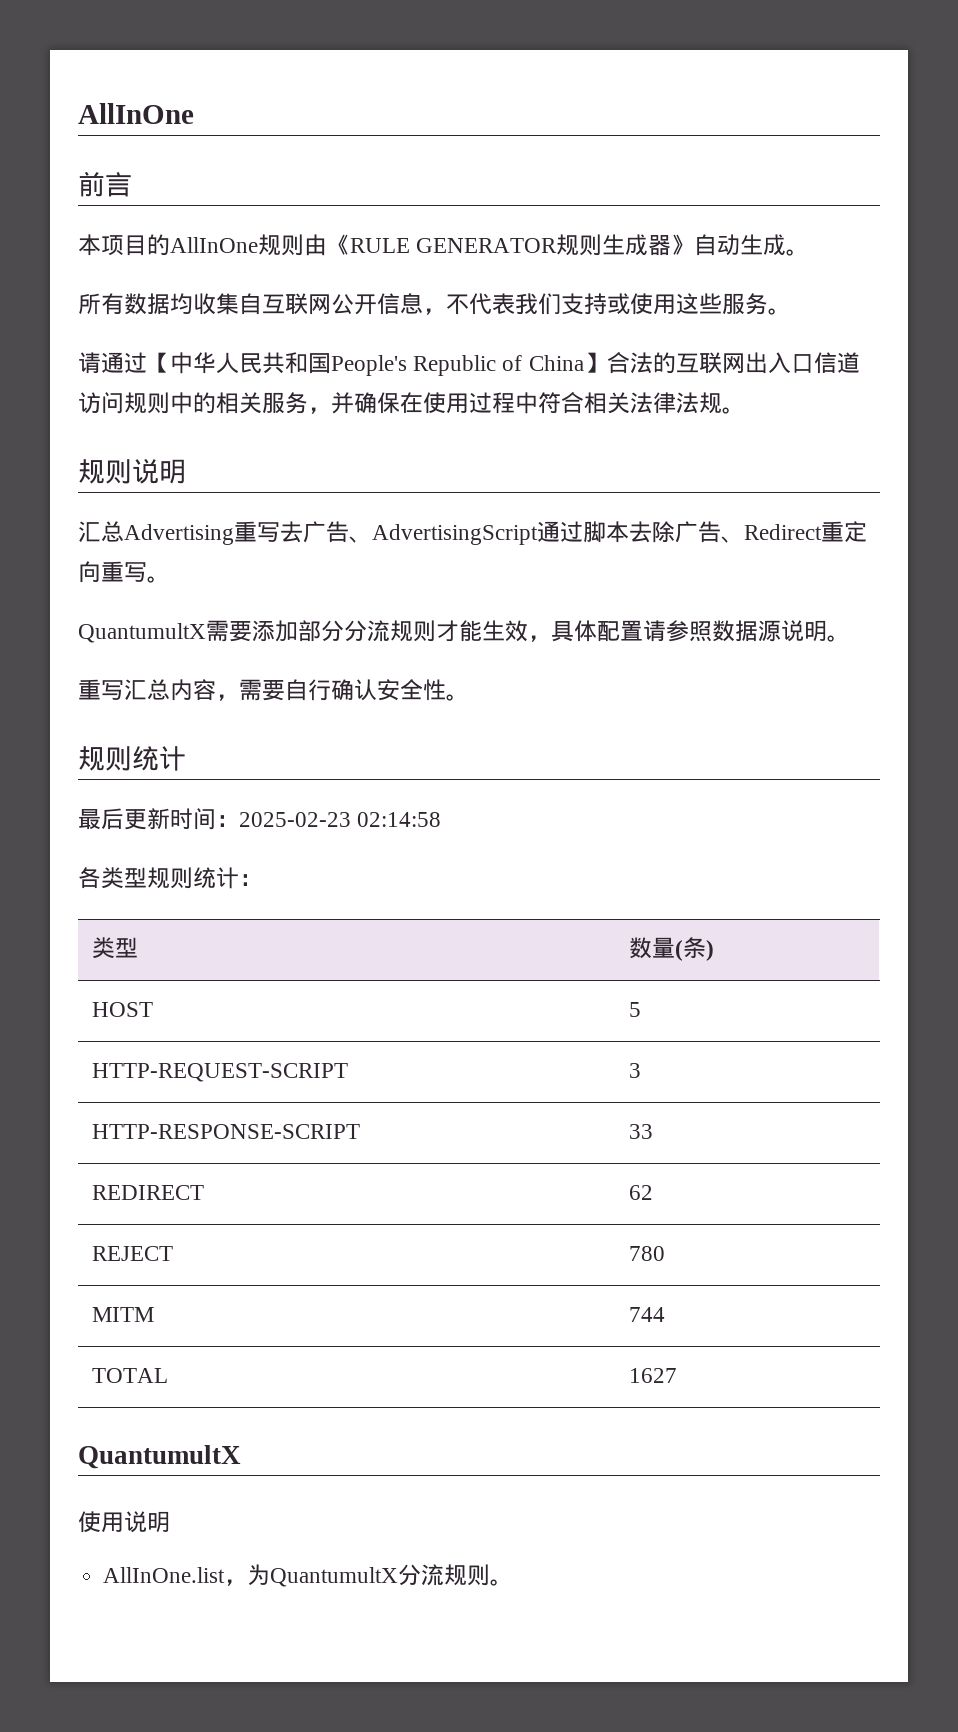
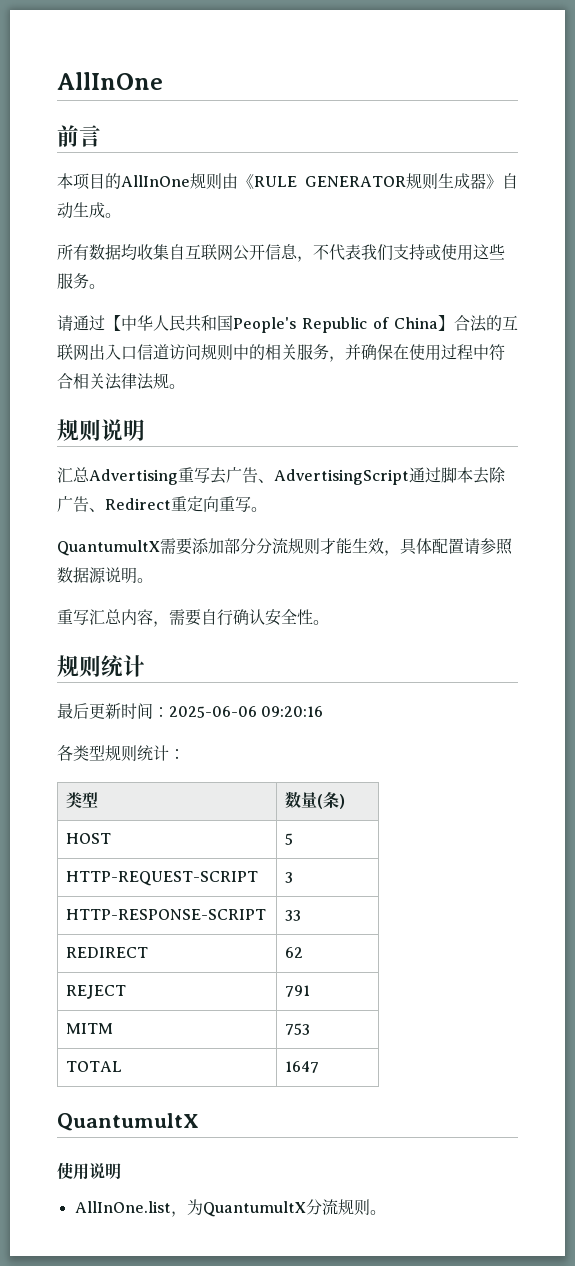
[239,812,442,827] 2025-02-23 02:14:58 -> [169,706,324,718] 2025-06-06 09:20:16
[628,1246,665,1261] 780 -> [285,985,311,997] 791
[628,1307,665,1322] 744 -> [285,1023,311,1035] 753
[628,1368,677,1383] 1627 -> [285,1061,320,1073] 1647

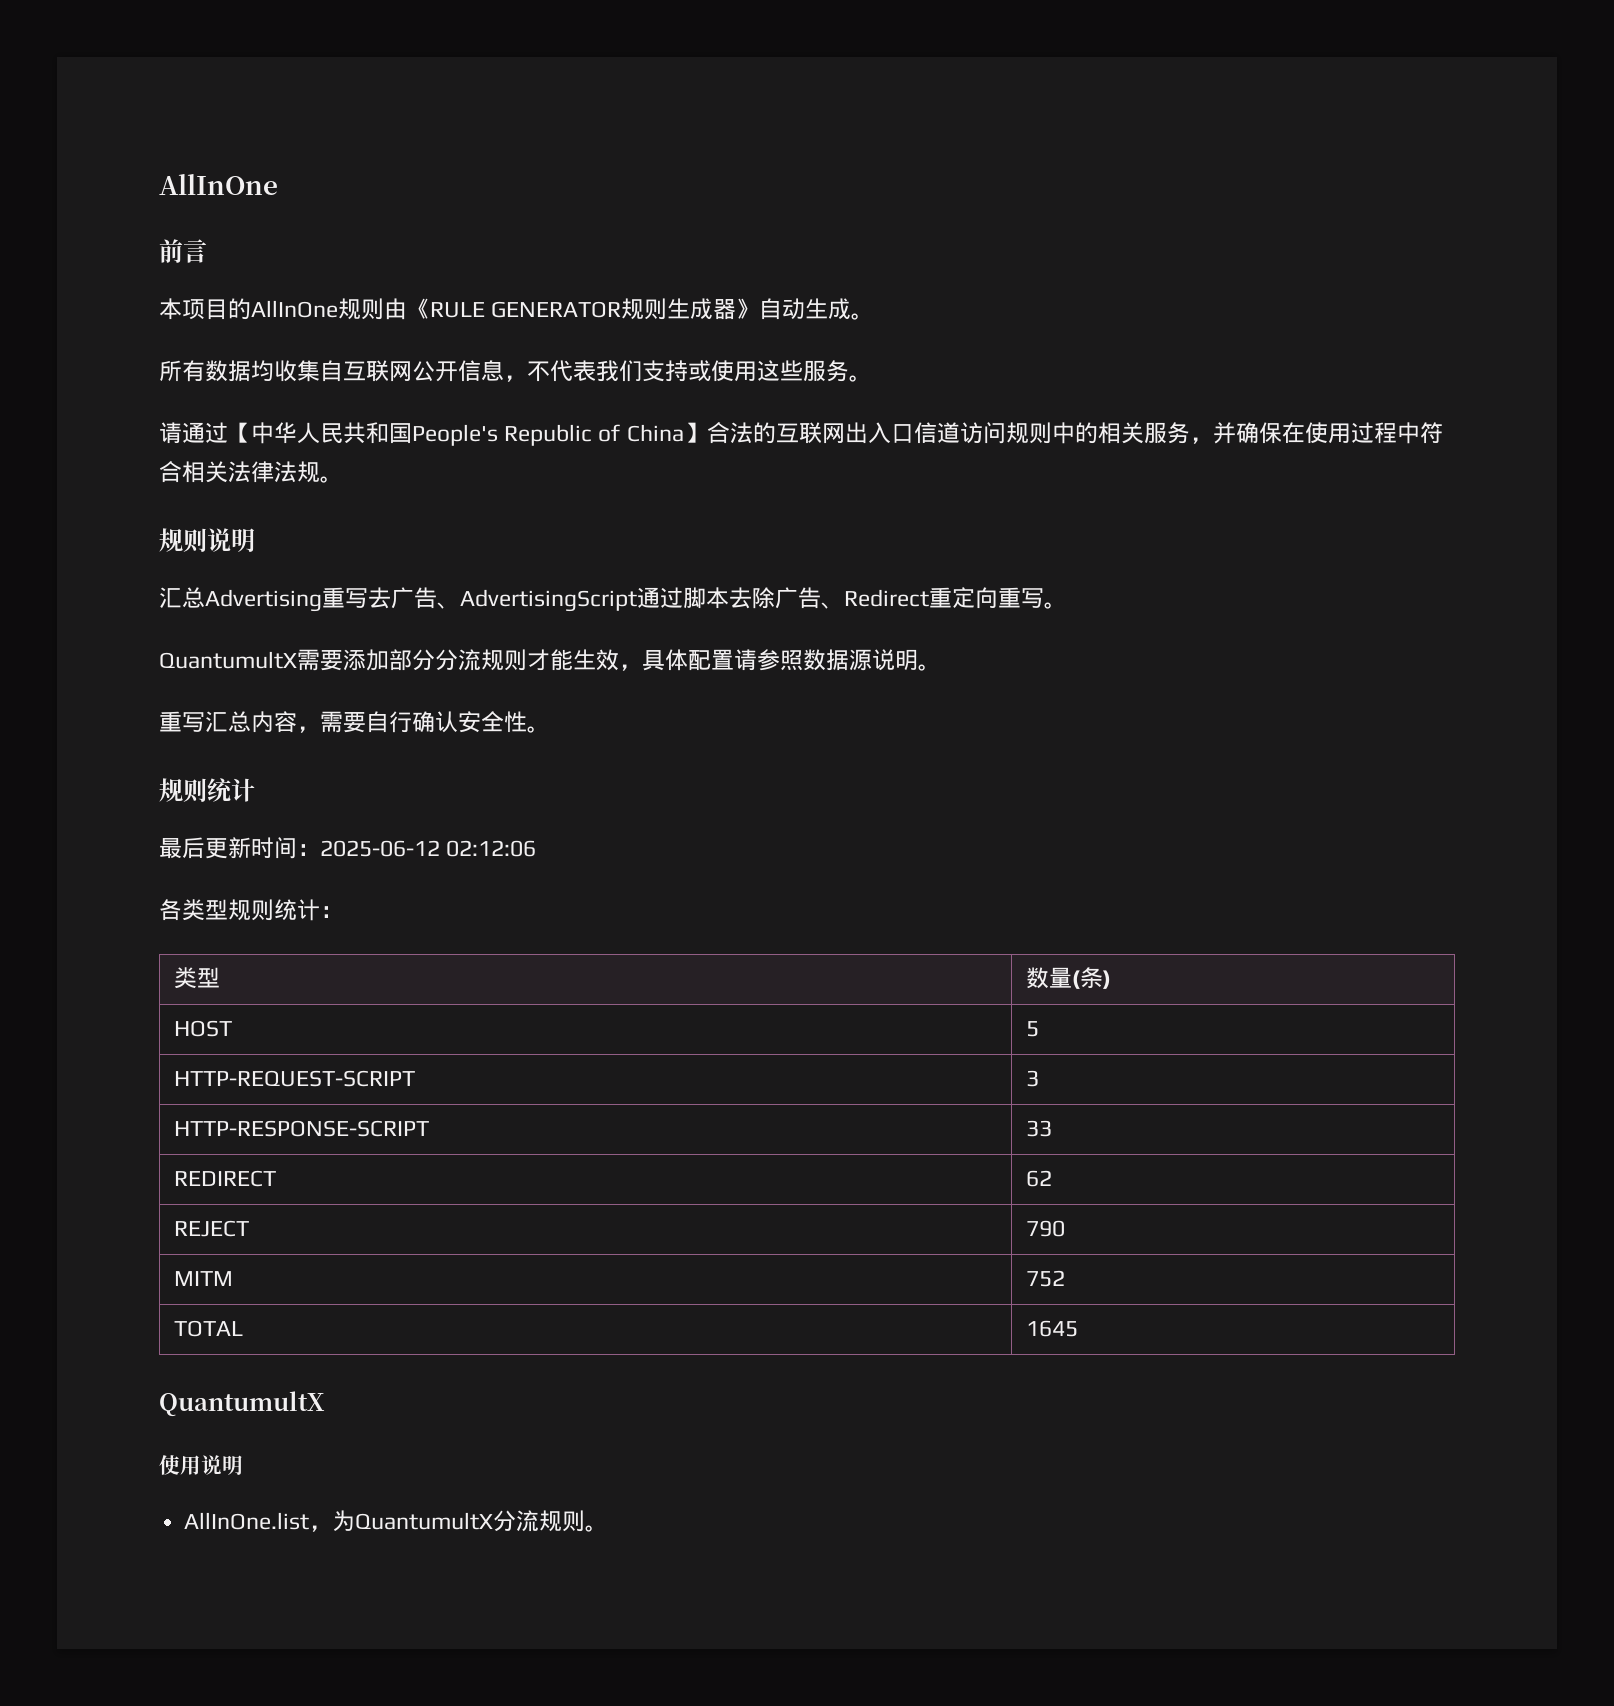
[169,706,324,718] 2025-06-06 09:20:16 -> [320,840,537,857] 2025-06-12 02:12:06
[285,985,311,997] 791 -> [1026,1220,1066,1237] 790
[285,1023,311,1035] 753 -> [1026,1270,1066,1287] 752
[285,1061,320,1073] 1647 -> [1026,1320,1079,1337] 1645

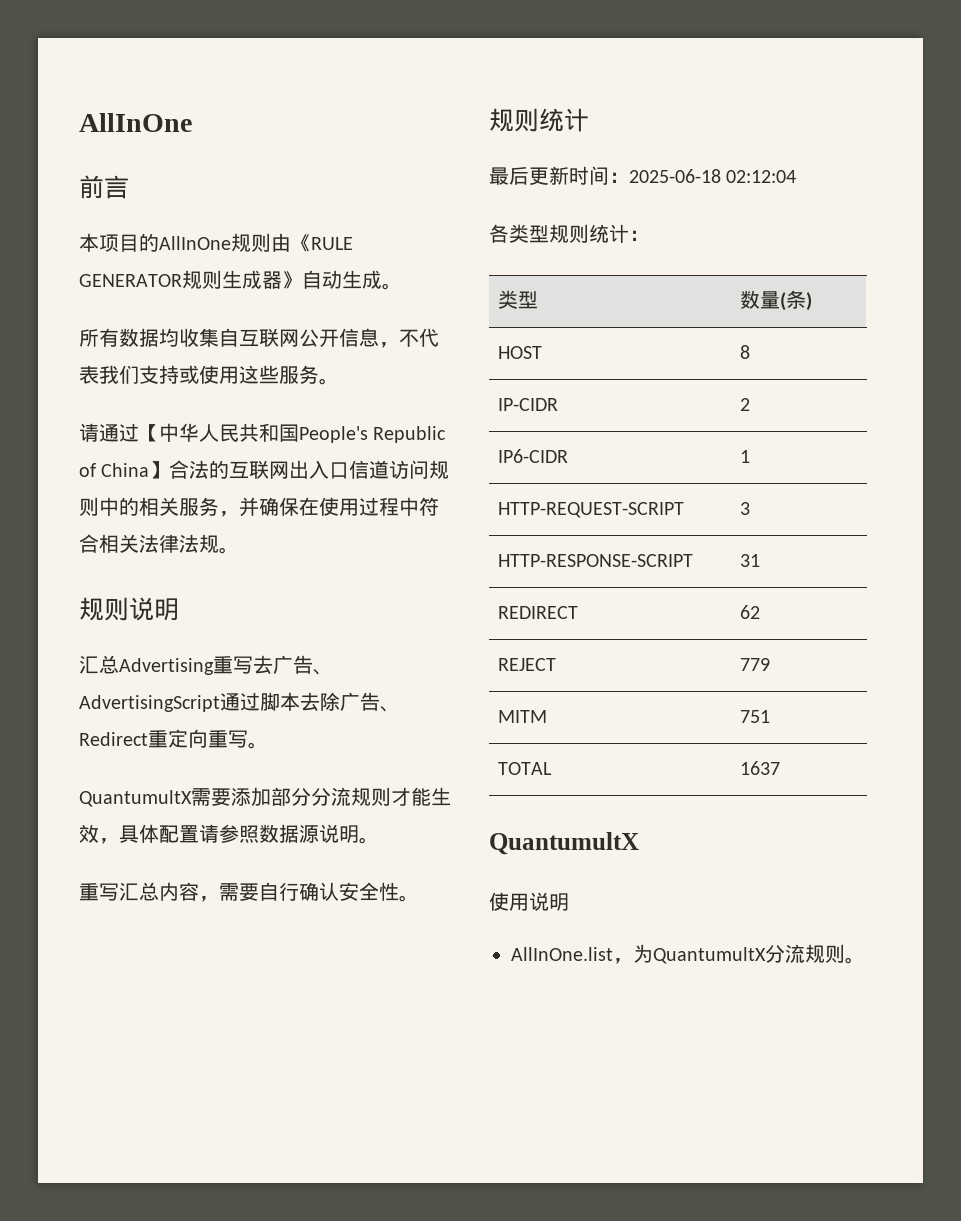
[320,840,537,857] 2025-06-12 02:12:06 -> [629,169,797,183] 2025-06-18 02:12:04
[1026,1021,1040,1037] 5 -> [740,345,751,359] [498,398,559,411] [740,398,751,411] [498,449,569,463] [740,450,751,463] 8 // IP-CIDR | 2 // IP6-CIDR | 1
[1026,1120,1053,1137] 33 -> [740,554,761,567] 31
[1026,1220,1066,1237] 790 -> [740,658,771,671] 779
[1026,1270,1066,1287] 752 -> [740,710,771,723] 751
[1026,1320,1079,1337] 1645 -> [740,761,781,775] 1637

